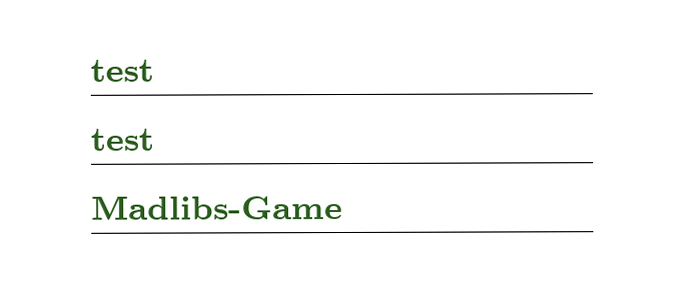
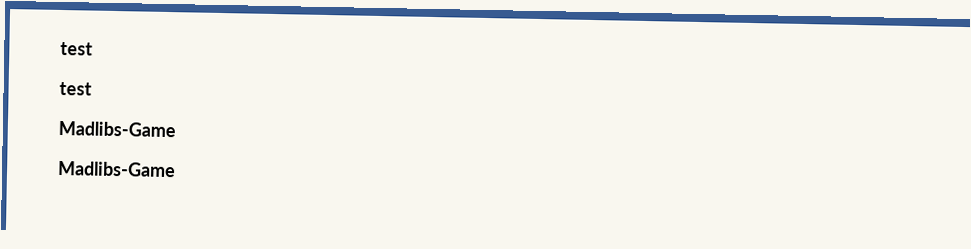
(343, 207) none -> [57,160,176,178] // Madlibs-Game

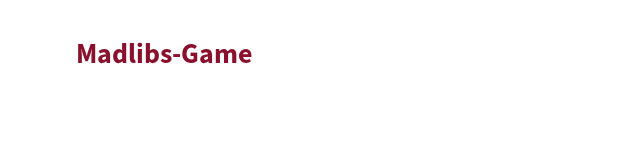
[60,41,93,56] [59,81,92,96] [58,120,176,138] [57,160,176,178] test // test // Madlibs-Game // Madlibs-Game -> [76,42,253,64] Madlibs-Game

